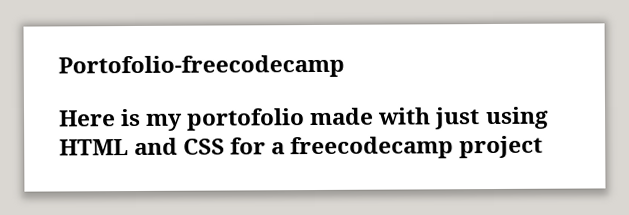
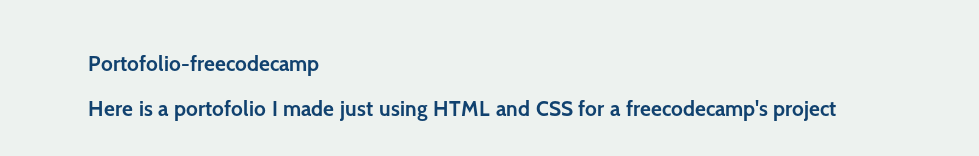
[146,107,432,131] my portofolio made with -> [158,100,335,121] a portofolio I made
[290,136,455,160] freecodecamp -> [625,100,768,121] freecodecamp's

